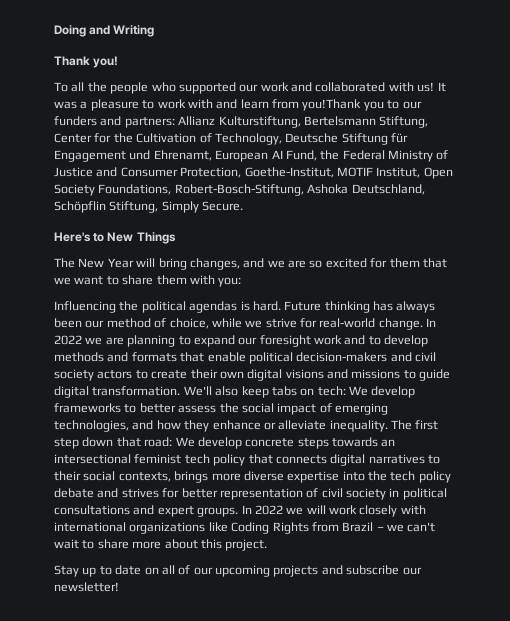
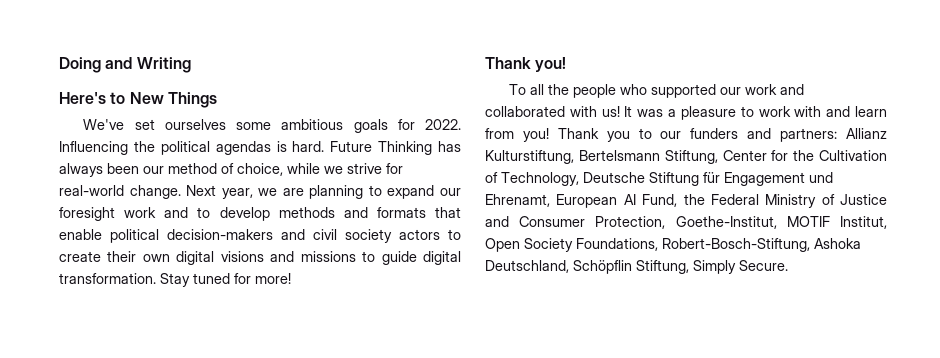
(155, 31) none -> [59,92,217,108] [83,119,461,133] [59,141,461,155] [59,163,403,177] [59,185,461,199] [59,207,461,221] [59,229,461,243] [59,251,462,265] [59,273,291,287] // Here's to New Things // We've set ourselves some ambitious goals for 2022. Influencing the political agendas is hard. Future Thinking has always been our method of choice, while we strive for real-world change. Next year, we are planning to expand our foresight work and to develop methods and formats that enable political decision-makers and civil society actors to create their own digital visions and missions to guide digital transformation. Stay tuned for more!
[302,99,362,111] you!Thank -> [522,128,599,142] you! Thank
[54,232,176,244] [54,258,447,270] [54,275,242,287] [54,301,436,313] [54,318,437,330] [54,335,429,347] [54,352,436,364] [54,369,451,381] [54,386,416,398] [54,403,388,415] [54,420,439,432] [54,437,396,449] [54,454,440,466] [54,471,451,483] [54,488,447,500] [54,505,426,517] [54,522,436,534] [54,539,268,551] [54,565,422,577] [54,582,119,592] // Here's to New Things // The New Year will bring changes, and we are so excited for them that we want to share them with you: // Influencing the political agendas is hard. Future thinking has always been our method of choice, while we strive for real-world change. In 2022 we are planning to expand our foresight work and to develop methods and formats that enable political decision-makers and civil society actors to create their own digital visions and missions to guide digital transformation. We'll also keep tabs on tech: We develop frameworks to better assess the social impact of emerging technologies, and how they enhance or alleviate inequality. The first step down that road: We develop concrete steps towards an intersectional feminist tech policy that connects digital narratives to their social contexts, brings more diverse expertise into the tech policy debate and strives for better representation of civil society in political consultations and expert groups. In 2022 we will work closely with international organizations like Coding Rights from Brazil – we can't wait to share more about this project. // Stay up to date on all of our upcoming projects and subscribe our newsletter! -> (788, 265) none

